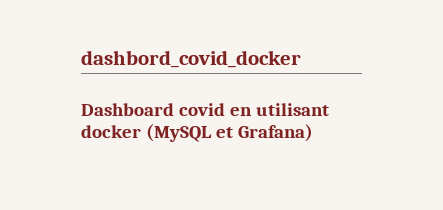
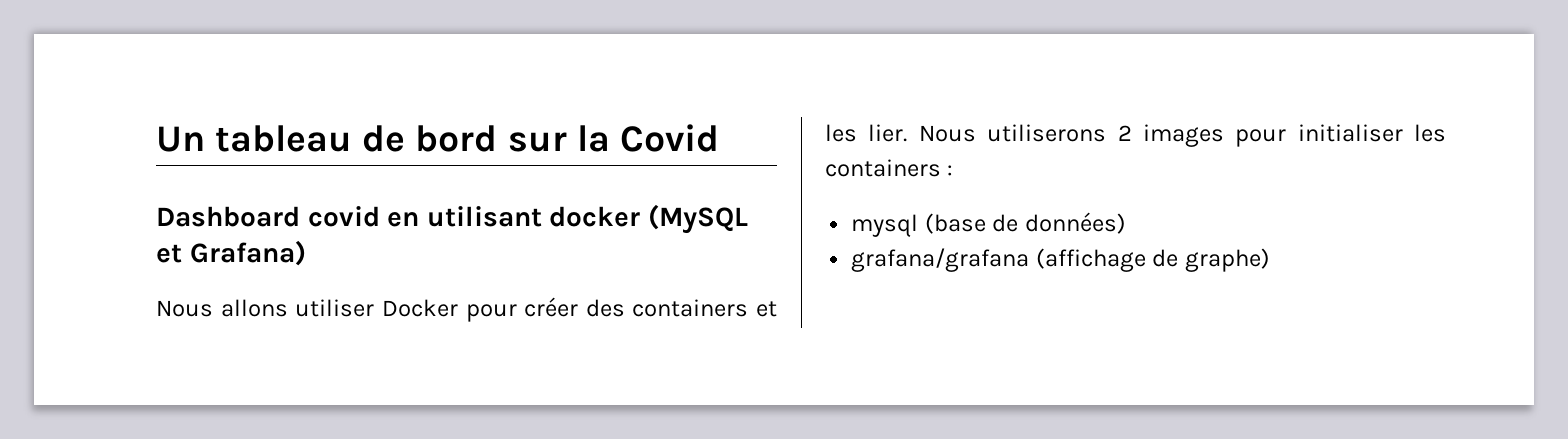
[81,50,301,68] dashbord_covid_docker -> [156,124,719,152] Un tableau de bord sur la Covid
(313, 133) none -> [156,297,777,322] [825,124,1446,147] [825,159,954,177] [851,212,1126,237] [851,248,1270,272] // Nous allons utiliser Docker pour créer des containers et les lier. Nous utiliserons 2 images pour initialiser les containers : // mysql (base de données) // grafana/grafana (affichage de graphe)

